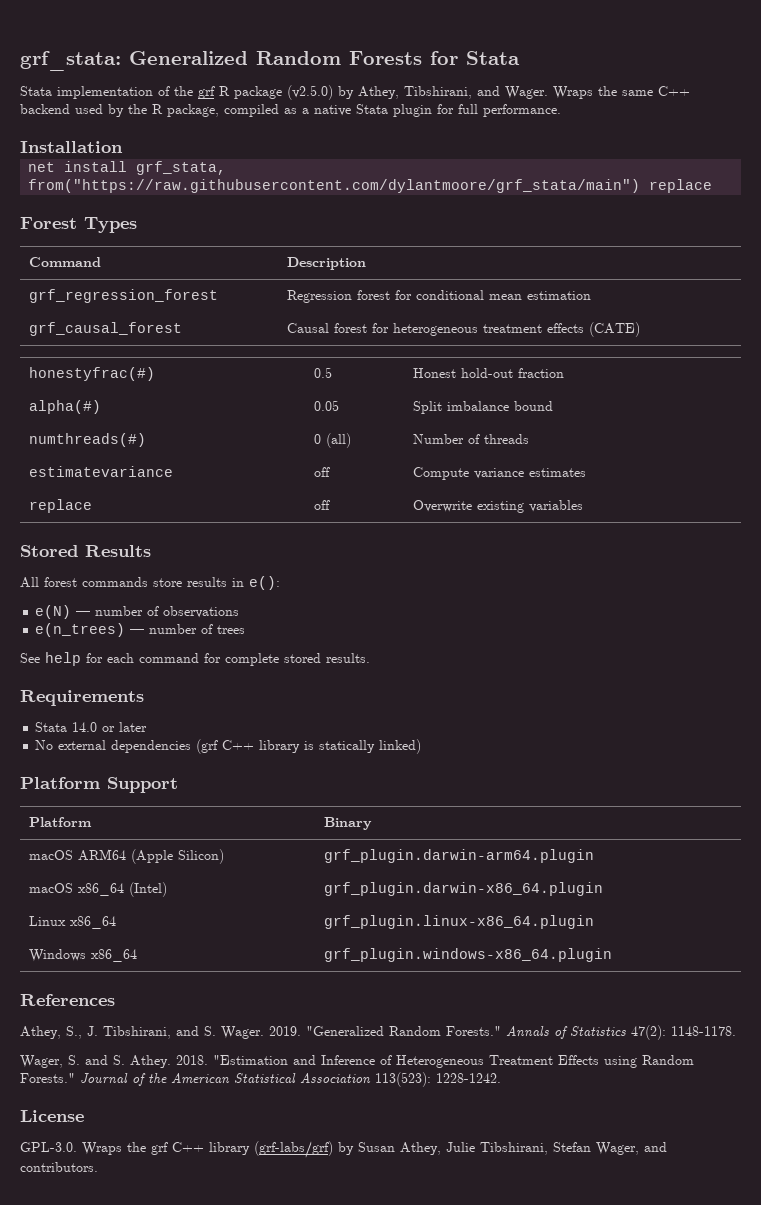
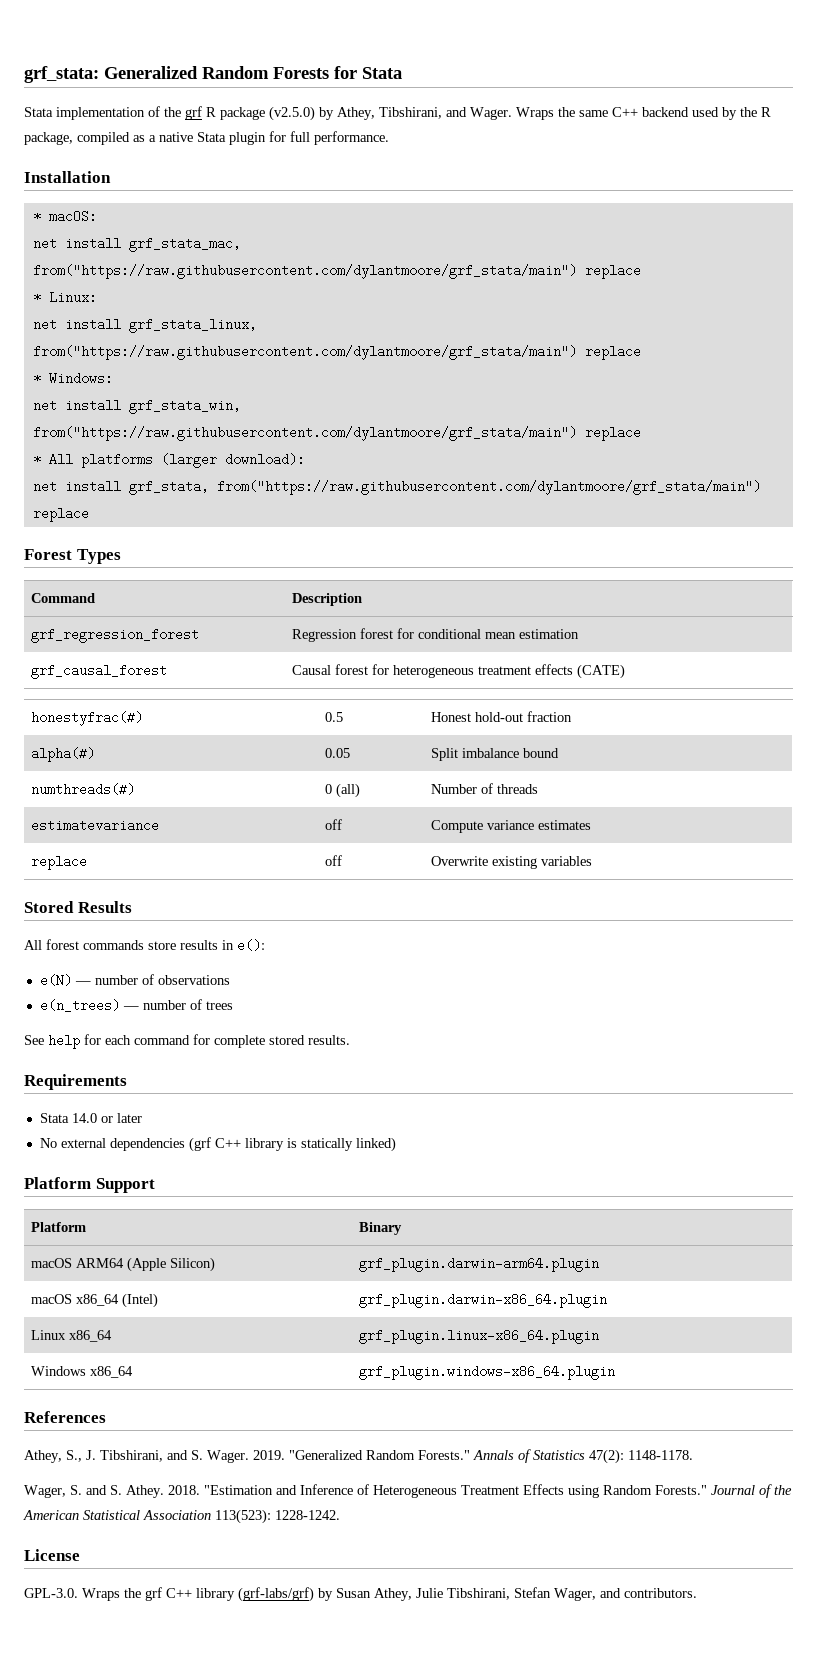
(123, 147) none -> [32,210,97,223] [32,237,241,252] [32,264,641,279] [32,291,97,304] [32,318,257,333] [32,345,641,360] [32,372,113,385] [32,399,241,414] [32,426,641,441] [32,453,305,468] // * macOS: // net install grf_stata_mac, from("https://raw.githubusercontent.com/dylantmoore/grf_stata/main") replace // * Linux: // net install grf_stata_linux, from("https://raw.githubusercontent.com/dylantmoore/grf_stata/main") replace // * Windows: // net install grf_stata_win, from("https://raw.githubusercontent.com/dylantmoore/grf_stata/main") replace // * All platforms (larger download):

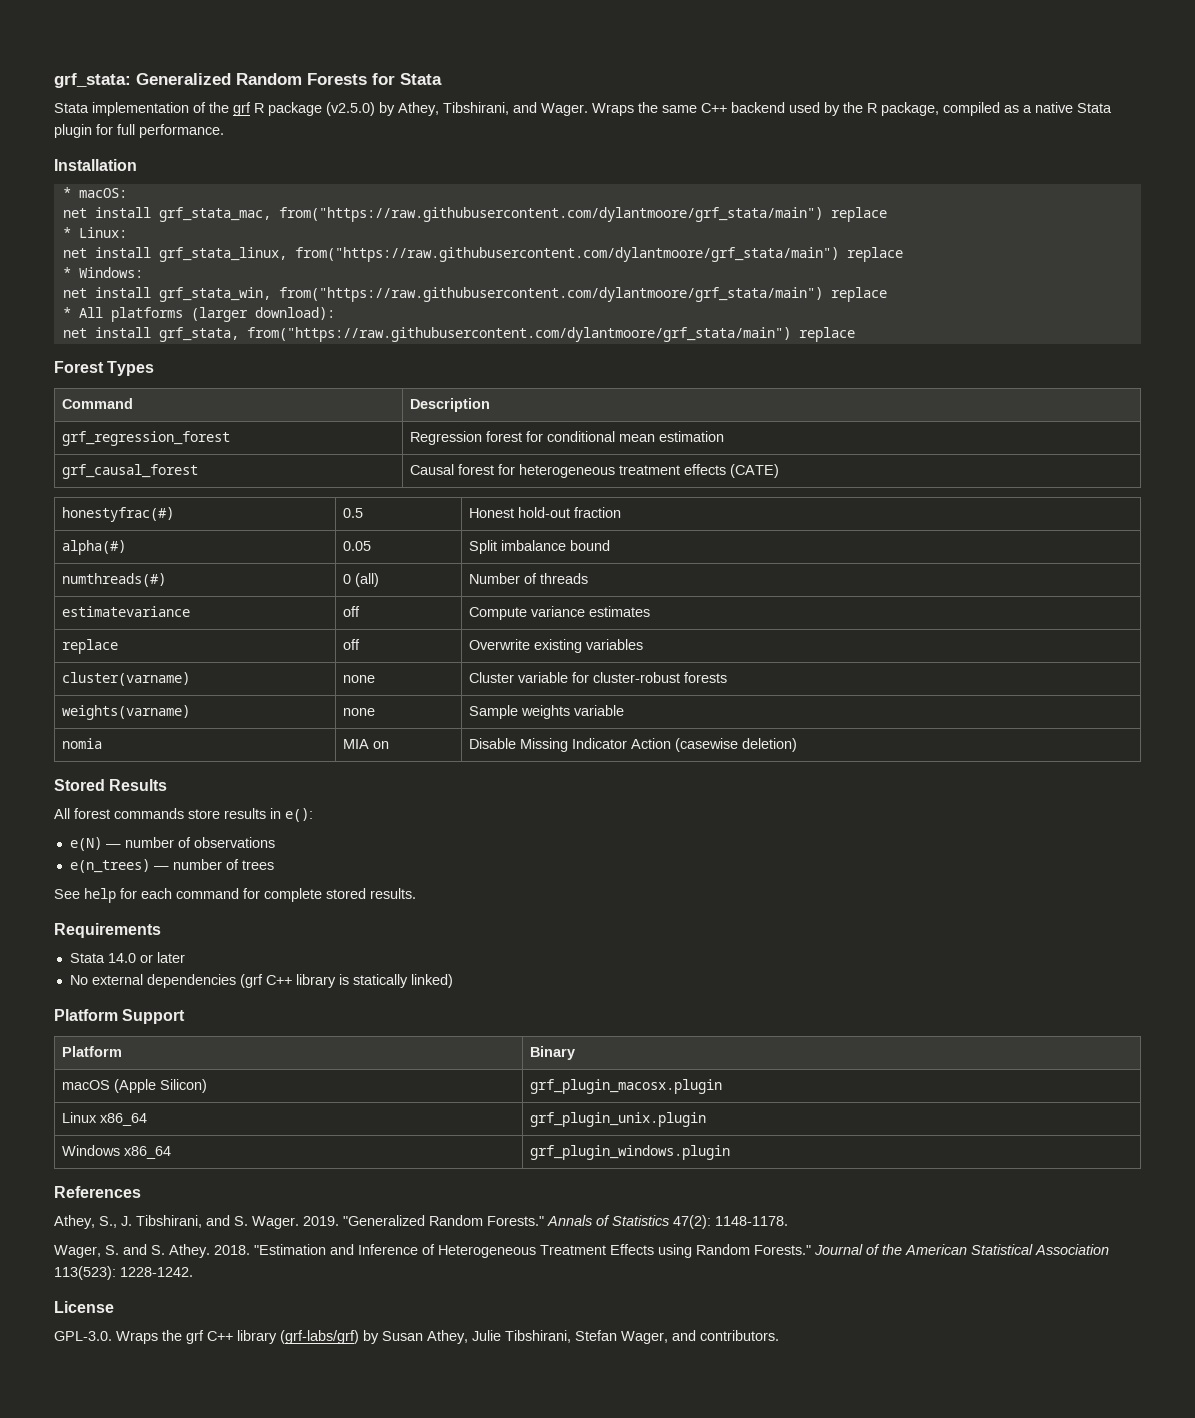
(593, 861) none -> [62,672,191,686] [343,675,376,683] [469,672,728,683] [62,705,191,720] [343,708,376,716] [469,705,625,719] [62,738,103,749] [343,739,390,749] [469,738,798,752] // cluster(varname) | none | Cluster variable for cluster-robust forests // weights(varname) | none | Sample weights variable // nomia | MIA on | Disable Missing Indicator Action (casewise deletion)
[76,1258,125,1268] ARM64 -> (111, 1085) none
[359,1257,600,1272] [31,1293,159,1308] [359,1293,608,1308] grf_plugin.darwin-arm64.plugin // macOS x86_64 (Intel) | grf_plugin.darwin-x86_64.plugin -> [530,1079,723,1094] grf_plugin_macosx.plugin
[359,1329,600,1344] grf_plugin.linux-x86_64.plugin -> [530,1112,707,1127] grf_plugin_unix.plugin
[359,1365,616,1380] grf_plugin.windows-x86_64.plugin -> [530,1145,731,1160] grf_plugin_windows.plugin

